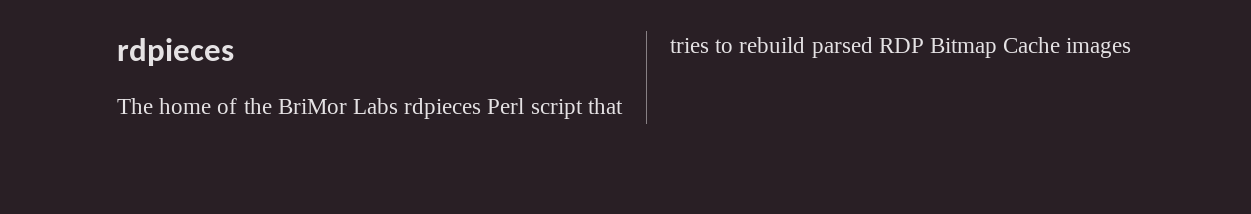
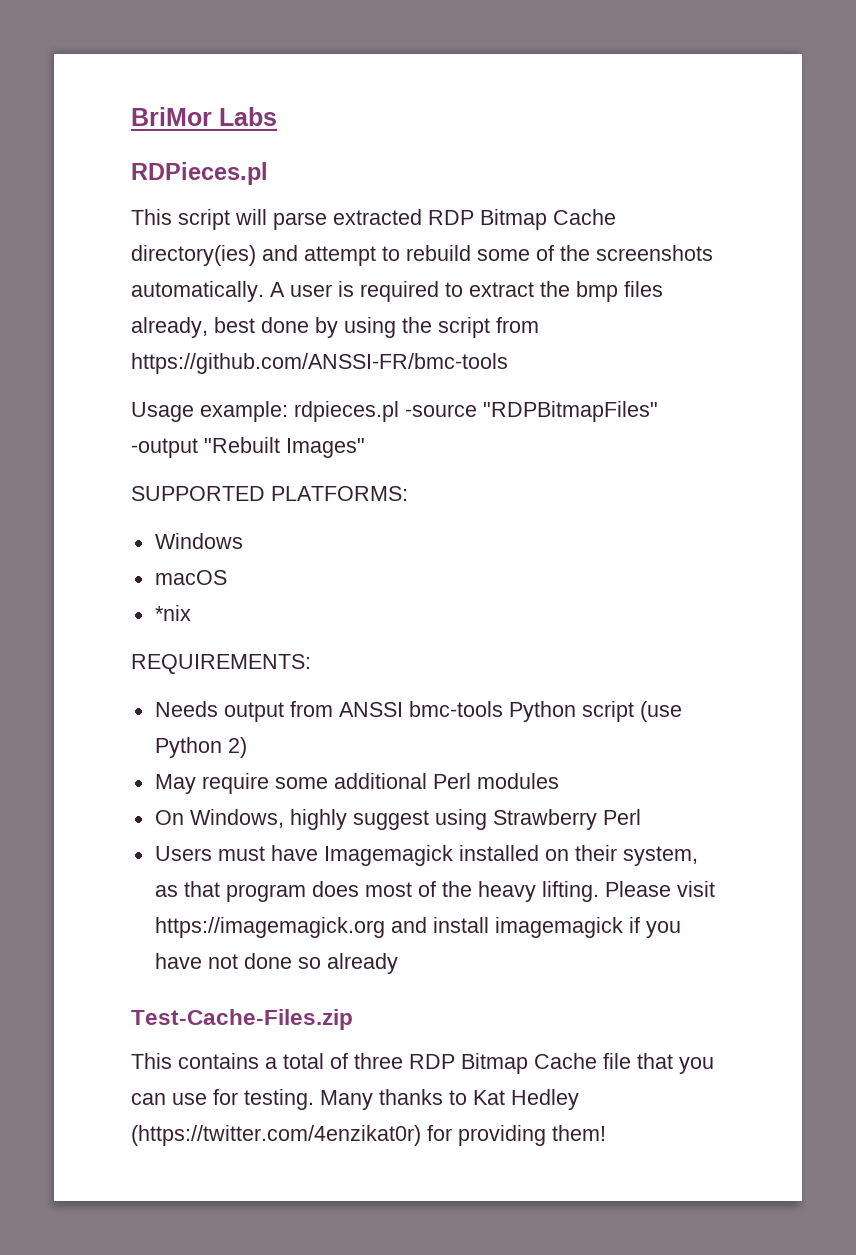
[117,38,234,66] [117,98,623,119] [670,37,1132,58] rdpieces // The home of the BriMor Labs rdpieces Perl script that tries to rebuild parsed RDP Bitmap Cache images -> [131,107,277,126] [131,162,268,185] [131,209,616,230] [131,245,713,266] [131,281,663,302] [131,317,539,338] [131,353,508,374] [131,401,658,422] [131,437,365,458] [131,486,408,501] [154,533,243,549] [154,570,227,585] [154,605,191,621] [131,654,311,674] [154,701,682,722] [154,737,247,758] [154,773,559,794] [154,809,641,830] [154,845,698,866] [154,881,715,902] [154,917,681,938] [154,953,398,974] [131,1009,353,1030] [131,1053,714,1074] [131,1089,579,1110] [131,1125,606,1146] BriMor Labs // RDPieces.pl // This script will parse extracted RDP Bitmap Cache directory(ies) and attempt to rebuild some of the screenshots automatically. A user is required to extract the bmp files already, best done by using the script from https://github.com/ANSSI-FR/bmc-tools // Usage example: rdpieces.pl -source "RDPBitmapFiles" -output "Rebuilt Images" // SUPPORTED PLATFORMS: // Windows // macOS // *nix // REQUIREMENTS: // Needs output from ANSSI bmc-tools Python script (use Python 2) // May require some additional Perl modules // On Windows, highly suggest using Strawberry Perl // Users must have Imagemagick installed on their system, as that program does most of the heavy lifting. Please visit https://imagemagick.org and install imagemagick if you have not done so already // Test-Cache-Files.zip // This contains a total of three RDP Bitmap Cache file that you can use for testing. Many thanks to Kat Hedley (https://twitter.com/4enzikat0r) for providing them!

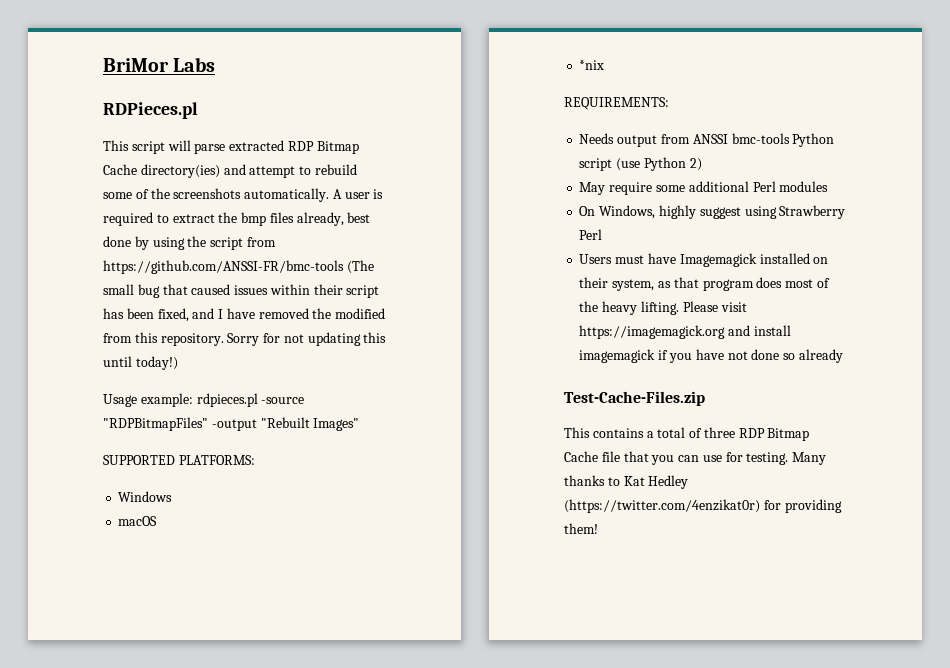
(508, 363) none -> [346,260,374,274] [103,284,380,298] [103,308,386,322] [103,332,387,346] [103,356,178,370] (The small bug that caused issues within their script has been fixed, and I have removed the modified from this repository. Sorry for not updating this until today!)

